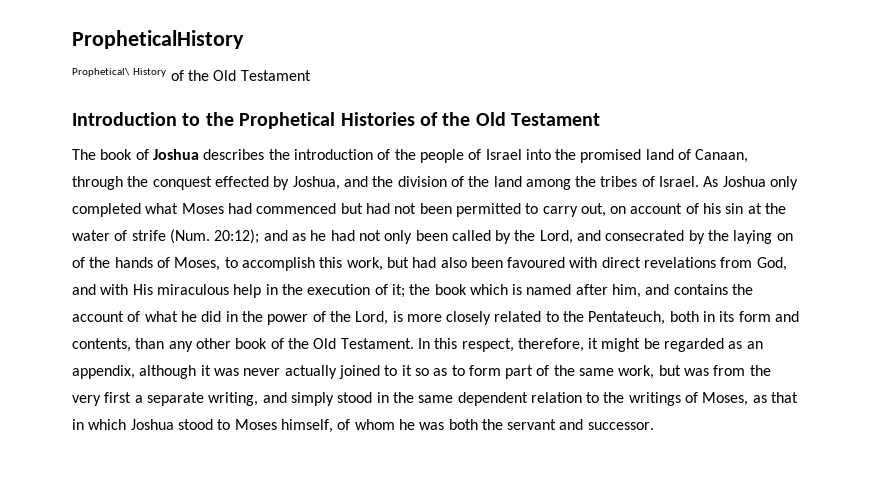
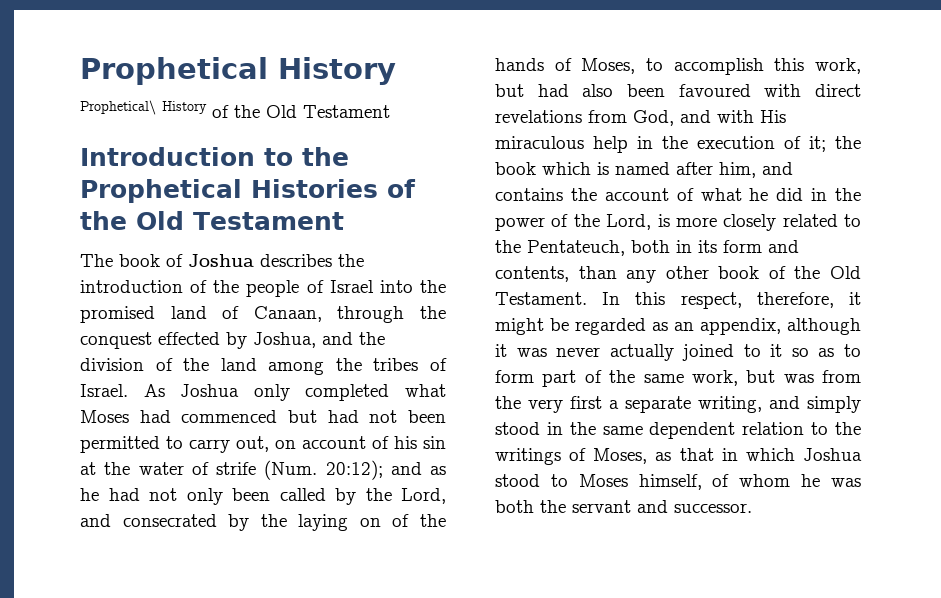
[72,30,244,49] PropheticalHistory -> [80,57,396,85] Prophetical History

